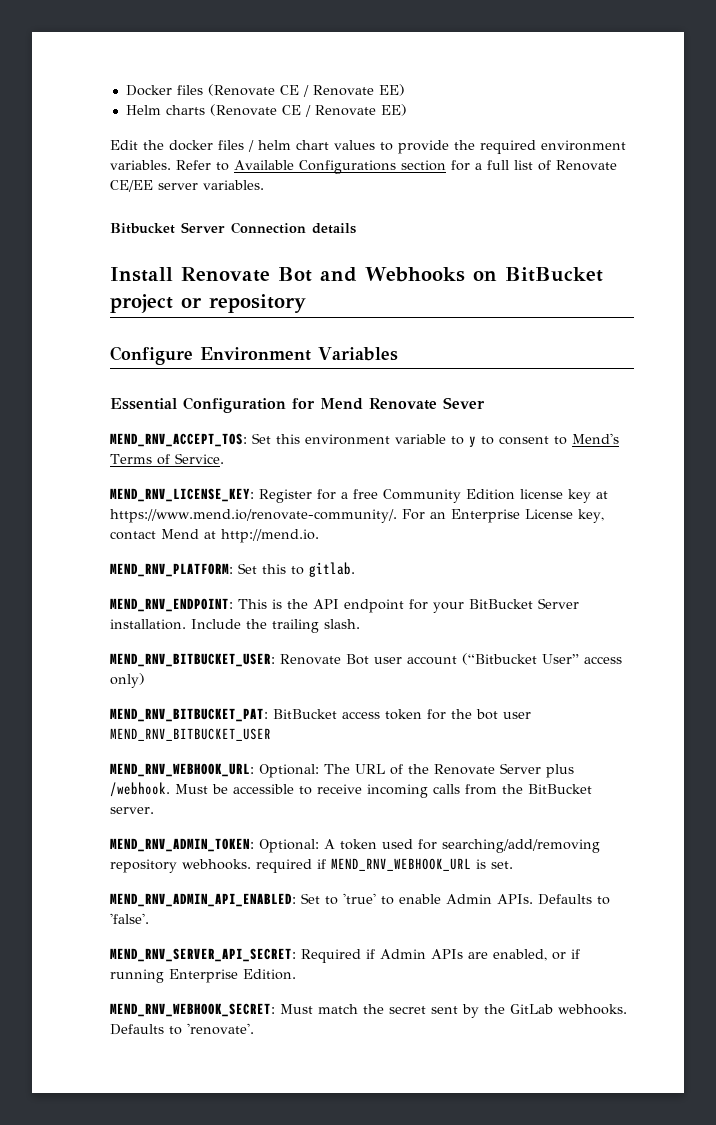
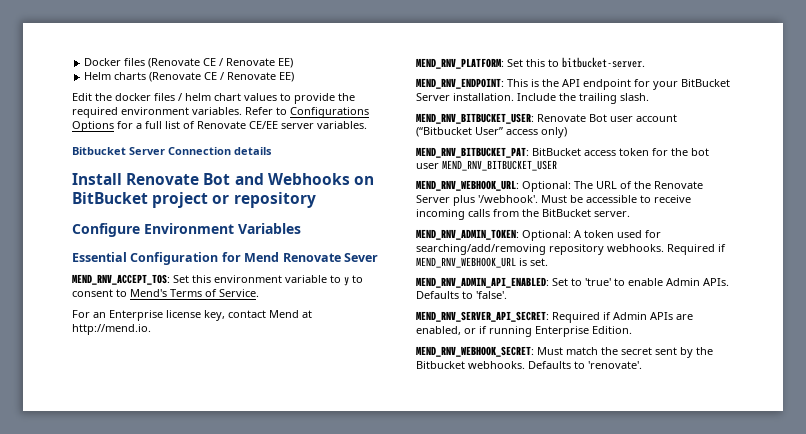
[234,160,446,174] Available Configurations section -> [290,107,369,118] [72,121,114,132] Configurations Options
[110,488,608,503] [110,509,397,523] MEND_RNV_LICENSE_KEY: Register for a free Community Edition license key at https://www.mend.io/renovate-community/. -> (259, 293) none
[524,509,573,519] License -> [166,310,201,318] license
[309,562,355,577] gitlab. -> [562,57,645,68] bitbucket-server.
[110,782,170,797] /webhook. -> [478,195,538,203] '/webhook'.
[256,859,312,873] required -> [667,244,715,255] Required
[510,1004,553,1014] GitLab -> [416,361,465,369] Bitbucket

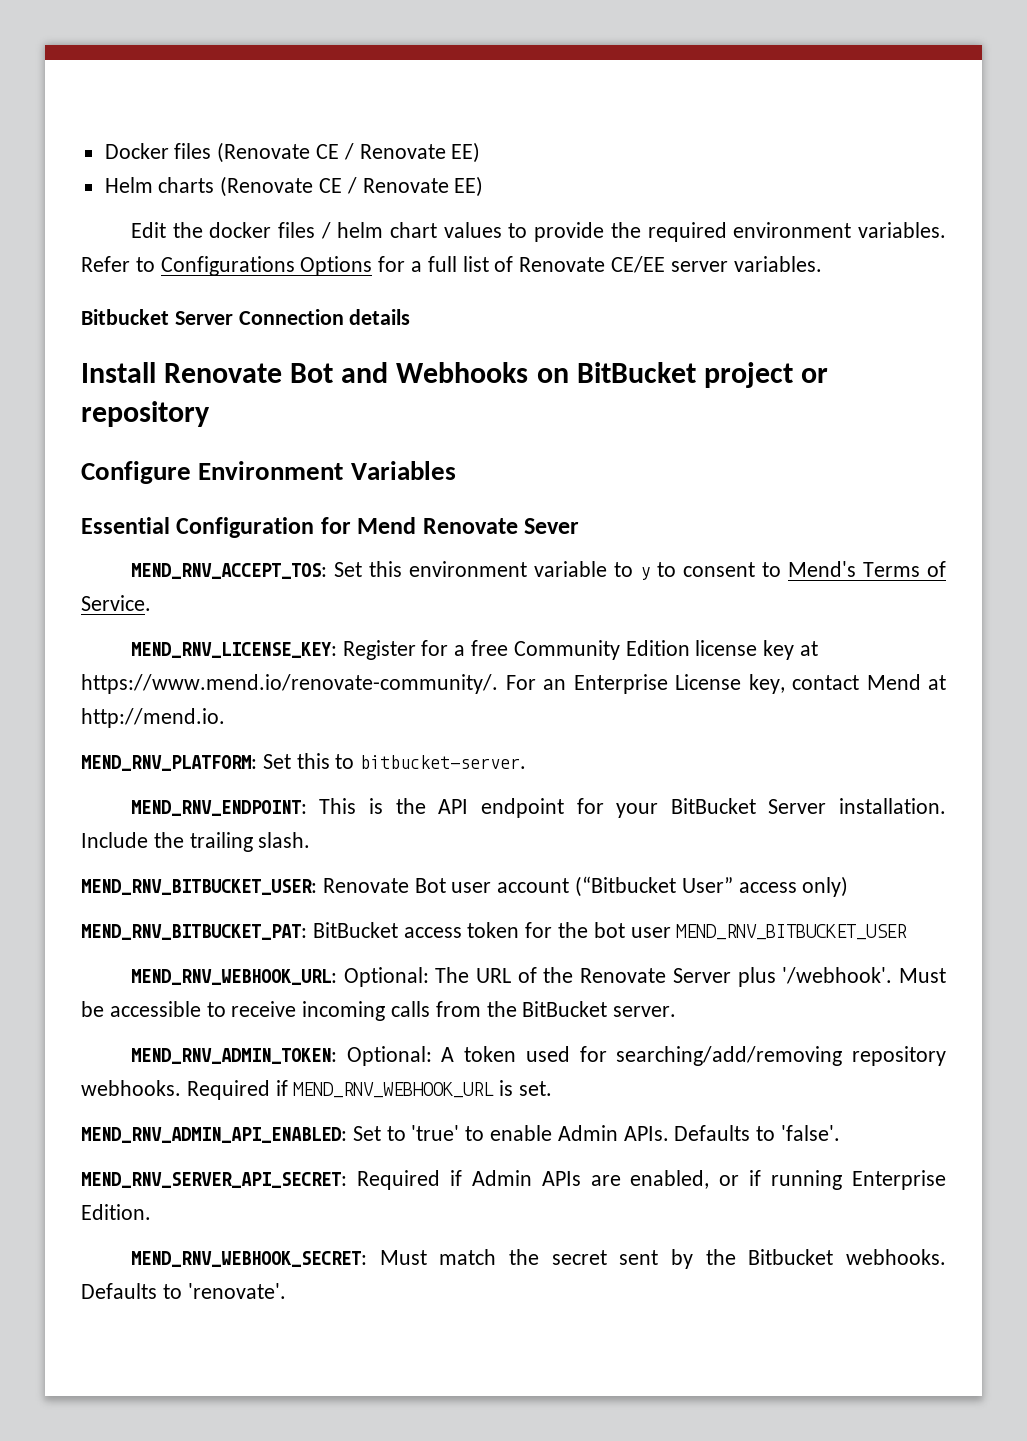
(259, 293) none -> [130,640,819,660] [81,674,498,694] MEND_RNV_LICENSE_KEY: Register for a free Community Edition license key at https://www.mend.io/renovate-community/.
[166,310,201,318] license -> [675,674,741,690] License

